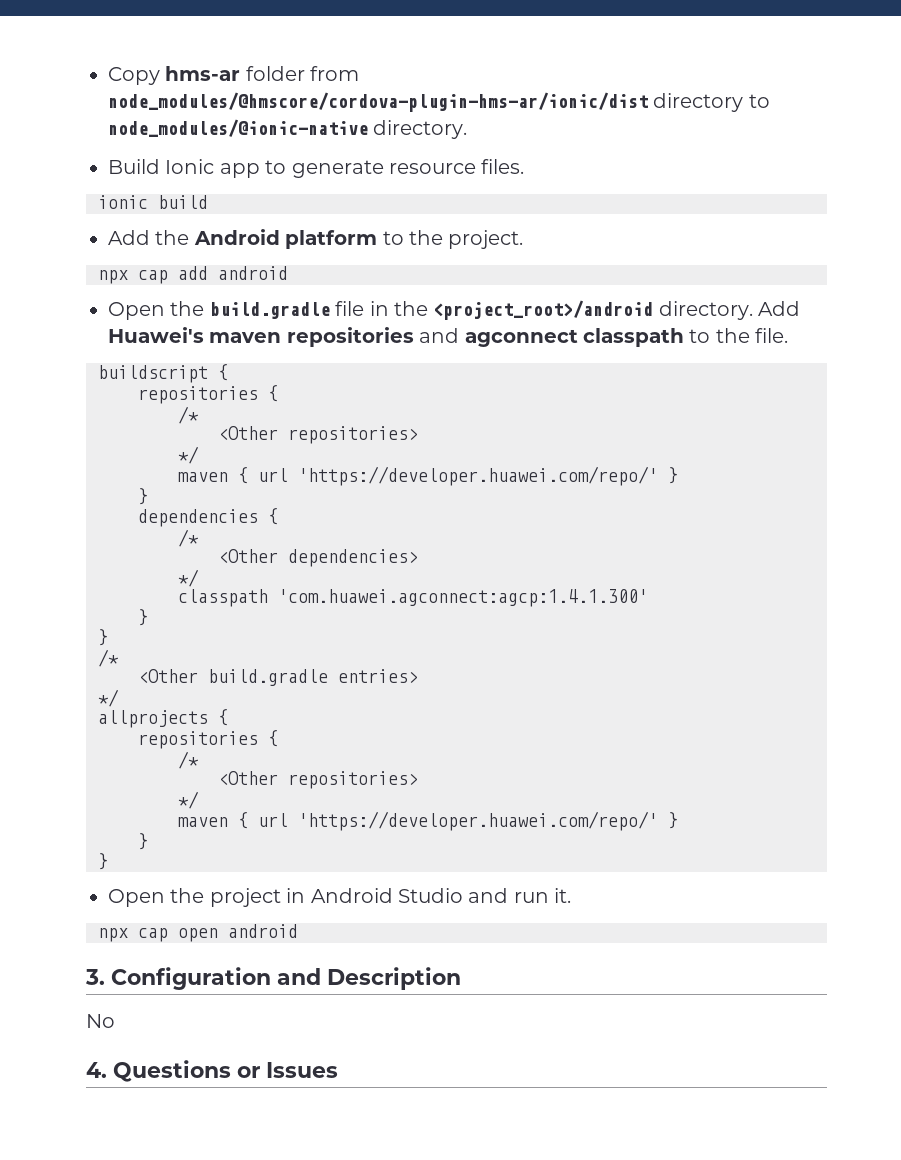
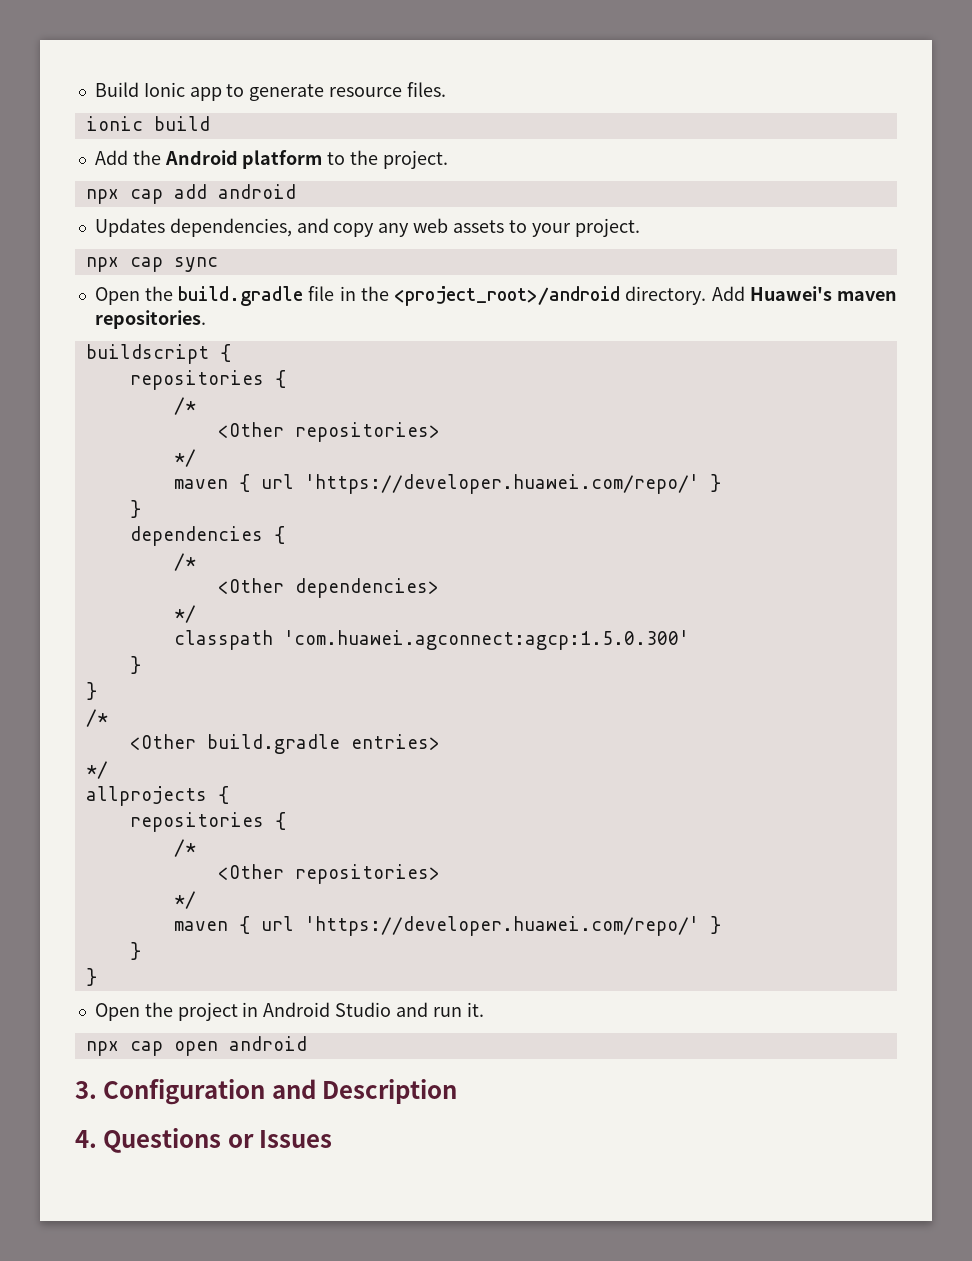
[108,66,360,85] [108,92,770,112] [108,119,468,139] Copy hms-ar folder from node_modules/@hmscore/cordova-plugin-hms-ar/ionic/dist directory to node_modules/@ionic-native directory. // -> (94, 89) none
(288, 273) none -> [94,218,640,237] [85,257,218,272] // Updates dependencies, and copy any web assets to your project. // npx cap sync
[286,327,789,347] repositories and agconnect classpath to the file. -> [94,310,206,329] repositories.
[278,589,648,607] 'com.huawei.agconnect:agcp:1.4.1.300' -> [283,630,689,650] 'com.huawei.agconnect:agcp:1.5.0.300'
[86,1014,115,1028] // No -> (458, 1091) none

